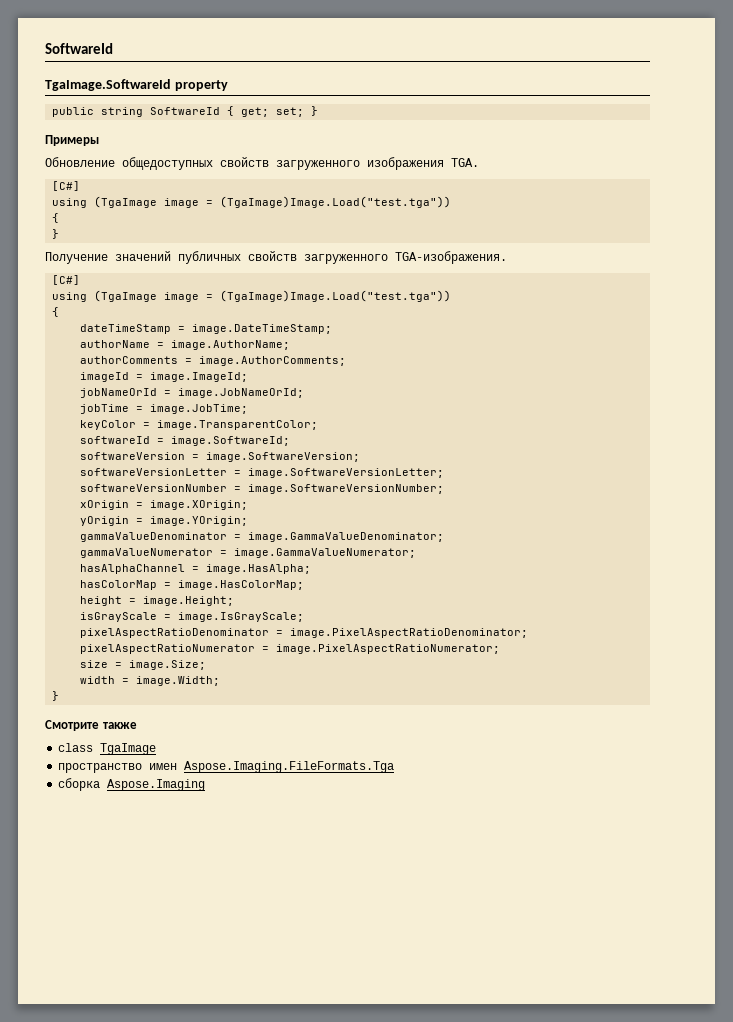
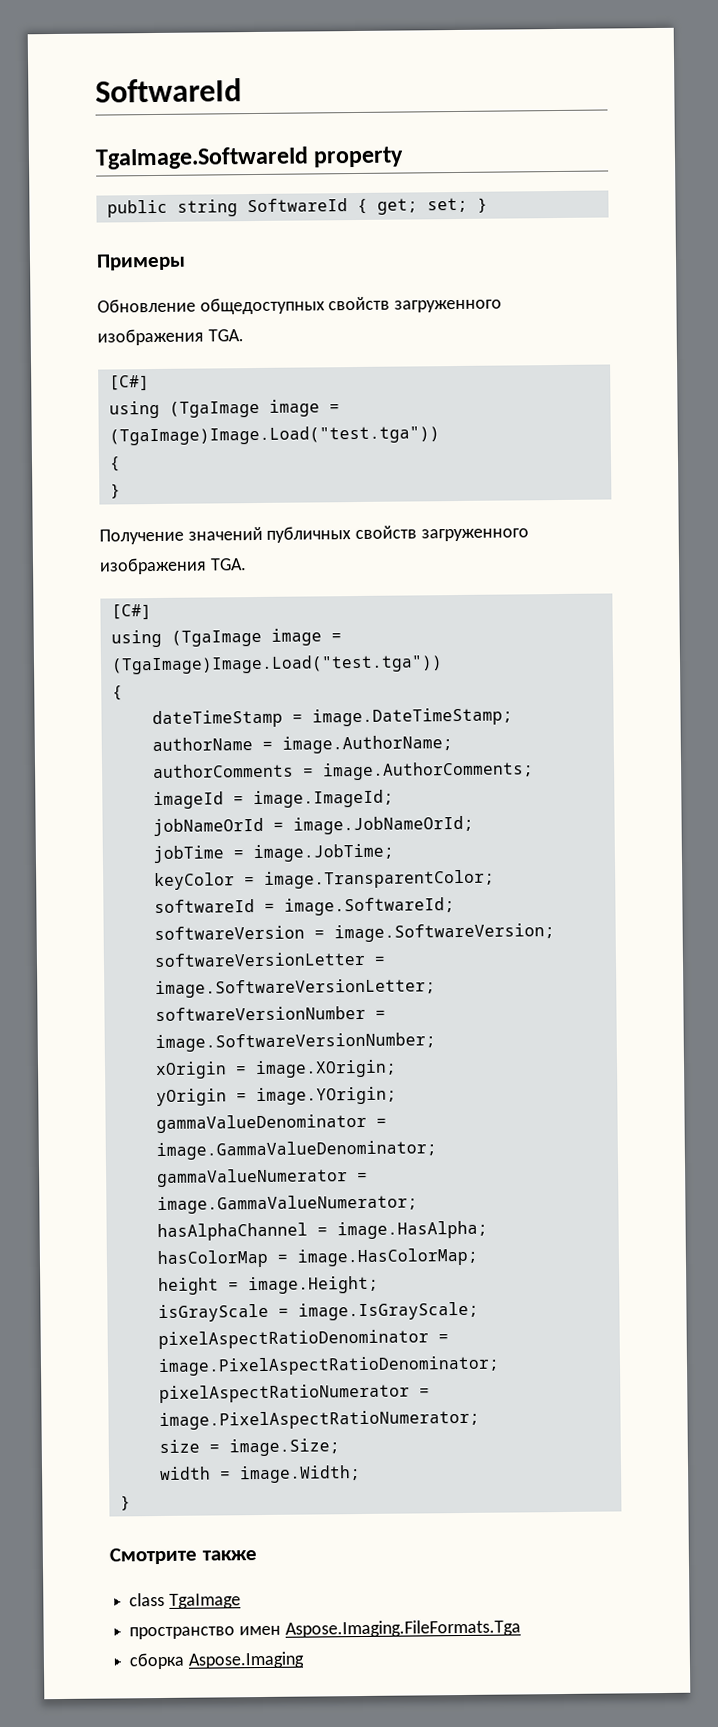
[395,251,507,264] TGA-изображения. -> [99,557,247,575] изображения TGA.

